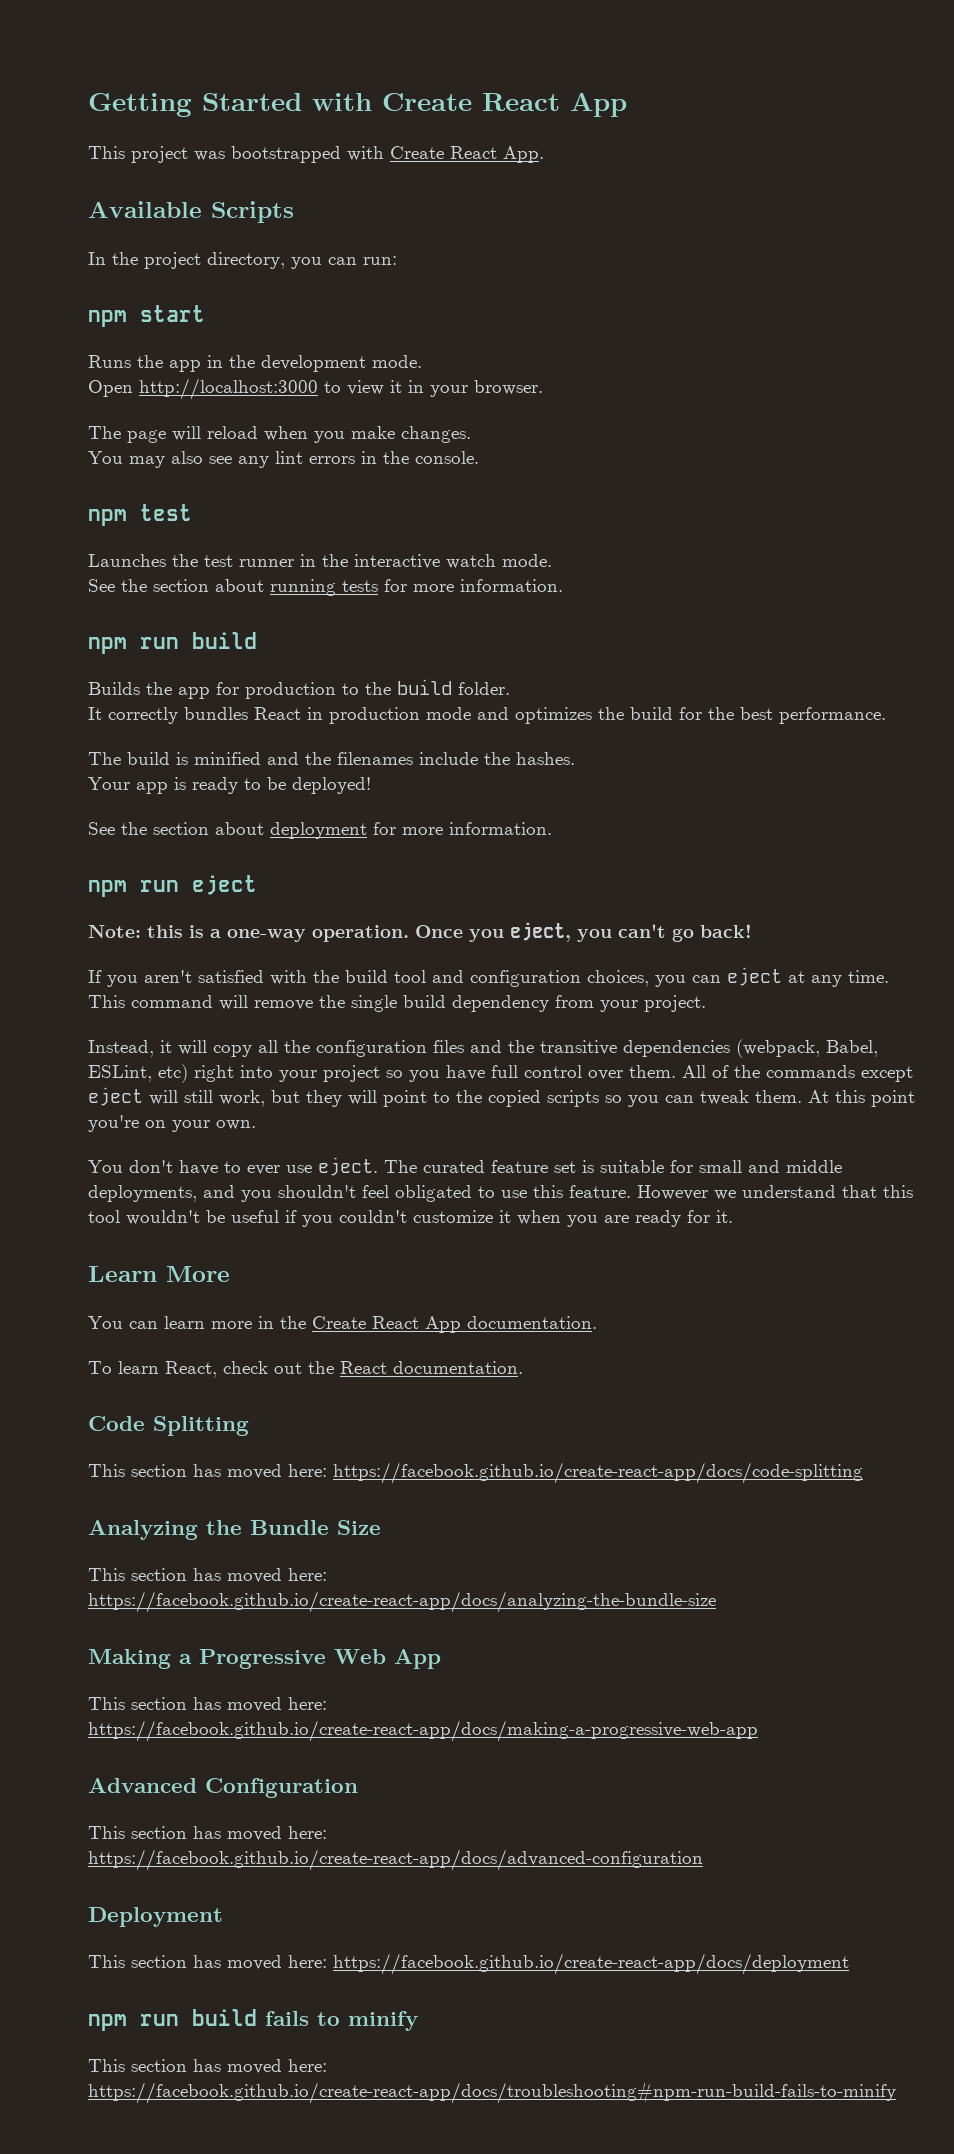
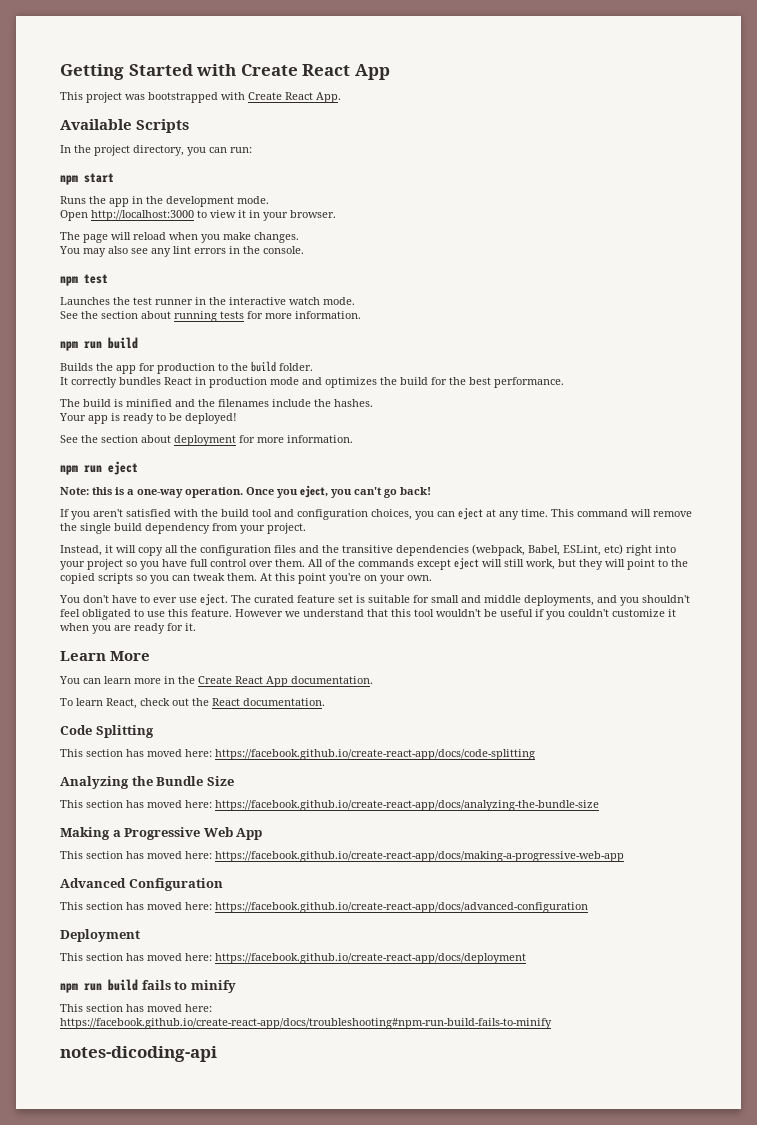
(896, 2093) none -> [60,1046,217,1062] // notes-dicoding-api

